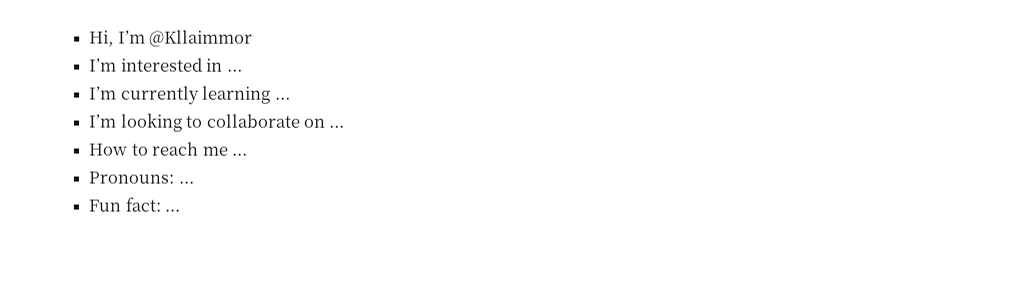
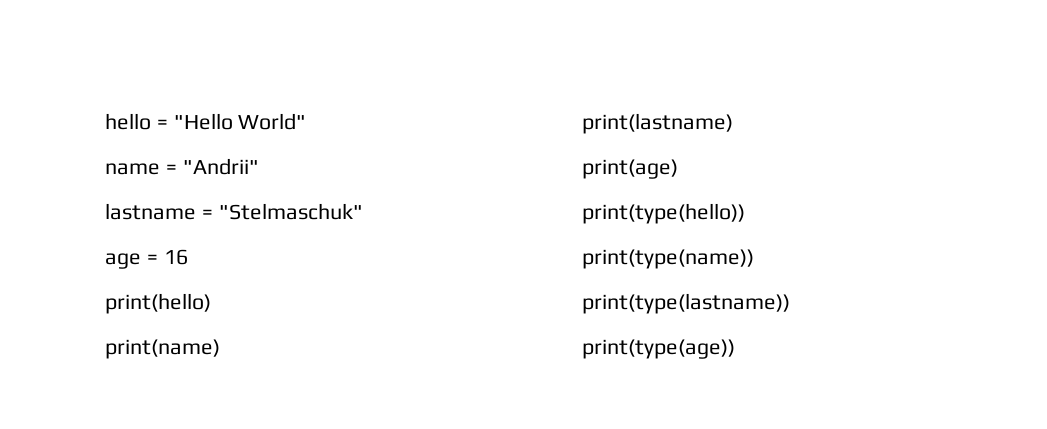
[89,29,254,47] [89,57,243,72] [89,85,291,105] [89,113,346,132] [88,141,247,156] [88,171,194,184] [88,197,181,212] Hi, I’m @Kllaimmor // I’m interested in ... // I’m currently learning ... // I’m looking to collaborate on ... // How to reach me ... // Pronouns: ... // Fun fact: ... -> [105,113,307,130] [105,158,259,175] [105,203,363,220] [105,249,188,269] [105,293,211,314] [105,339,220,359] [582,113,733,134] [582,159,678,179] [582,203,745,224] [582,249,754,269] [582,293,790,314] [582,339,735,359] hello = "Hello World" // name = "Andrii" // lastname = "Stelmaschuk" // age = 16 // print(hello) // print(name) // print(lastname) // print(age) // print(type(hello)) // print(type(name)) // print(type(lastname)) // print(type(age))

